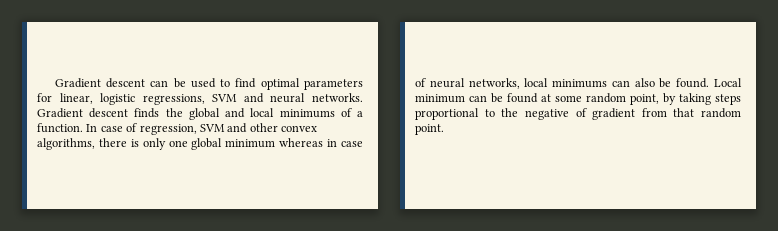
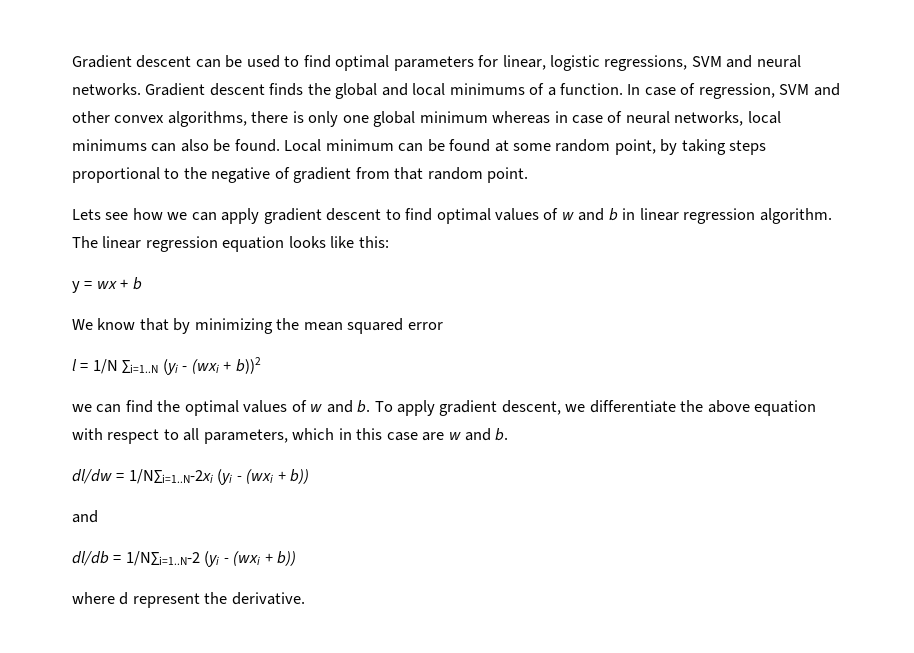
(444, 129) none -> [72,208,832,224] [72,236,389,252] [72,277,142,293] [72,318,443,334] [72,357,261,375] [72,400,817,416] [72,428,509,444] [72,469,310,485] [72,510,98,523] [72,551,297,567] [72,592,305,608] // Lets see how we can apply gradient descent to find optimal values of w and b in linear regression algorithm. The linear regression equation looks like this: // y = wx + b // We know that by minimizing the mean squared error // l = 1/N ∑i=1..N (yi - (wxi + b))2 // we can find the optimal values of w and b. To apply gradient descent, we differentiate the above equation with respect to all parameters, which in this case are w and b. // dl/dw = 1/N∑i=1..N-2xi (yi - (wxi + b)) // and // dl/db = 1/N∑i=1..N-2 (yi - (wxi + b)) // where d represent the derivative.

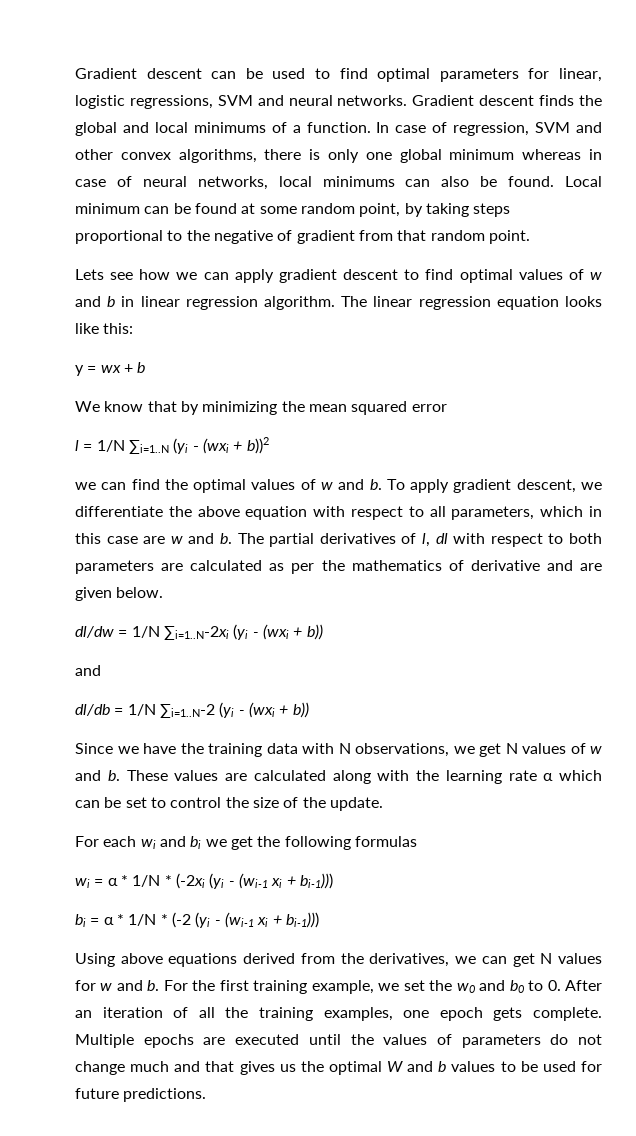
(509, 434) none -> [237,533,603,547] [75,560,603,574] [75,587,164,601] The partial derivatives of l, dl with respect to both parameters are calculated as per the mathematics of derivative and are given below.
[128,469,213,484] 1/N∑i=1..N-2xi -> [131,626,229,640] 1/N ∑i=1..N-2xi
[125,551,297,567] [72,592,305,608] 1/N∑i=1..N-2 (yi - (wxi + b)) // where d represent the derivative. -> [127,702,309,718] [75,743,602,757] [75,770,602,784] [75,797,383,811] [75,836,417,850] [75,873,333,889] [75,912,319,928] [75,953,603,967] [75,980,602,994] [75,1007,602,1021] [75,1034,602,1048] [75,1061,602,1075] [75,1088,207,1102] 1/N ∑i=1..N-2 (yi - (wxi + b)) // Since we have the training data with N observations, we get N values of w and b. These values are calculated along with the learning rate α which can be set to control the size of the update. // For each wi and bi we get the following formulas // wi = α * 1/N * (-2xi (yi - (wi-1 xi + bi-1))) // bi = α * 1/N * (-2 (yi - (wi-1 xi + bi-1))) // Using above equations derived from the derivatives, we can get N values for w and b. For the first training example, we set the w0 and b0 to 0. After an iteration of all the training examples, one epoch gets complete. Multiple epochs are executed until the values of parameters do not change much and that gives us the optimal W and b values to be used for future predictions.

